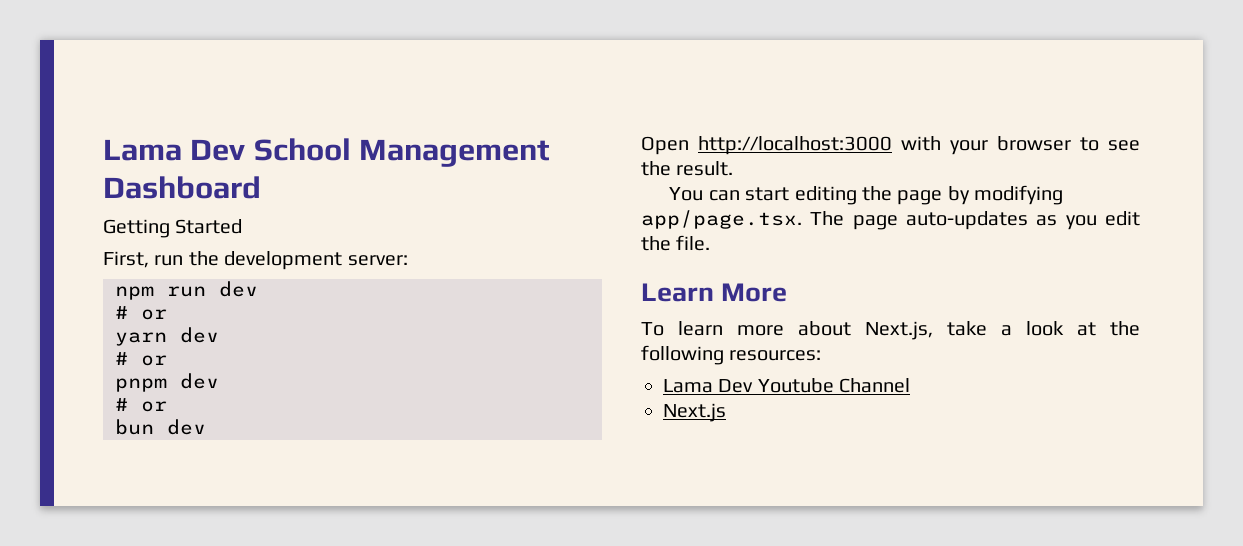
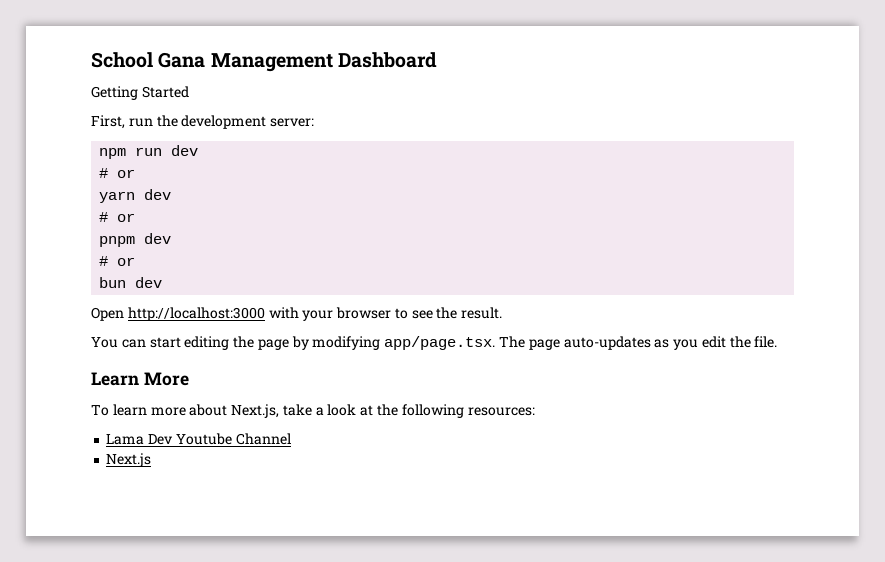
[103,138,351,161] Lama Dev School -> [91,52,206,68] School Gana

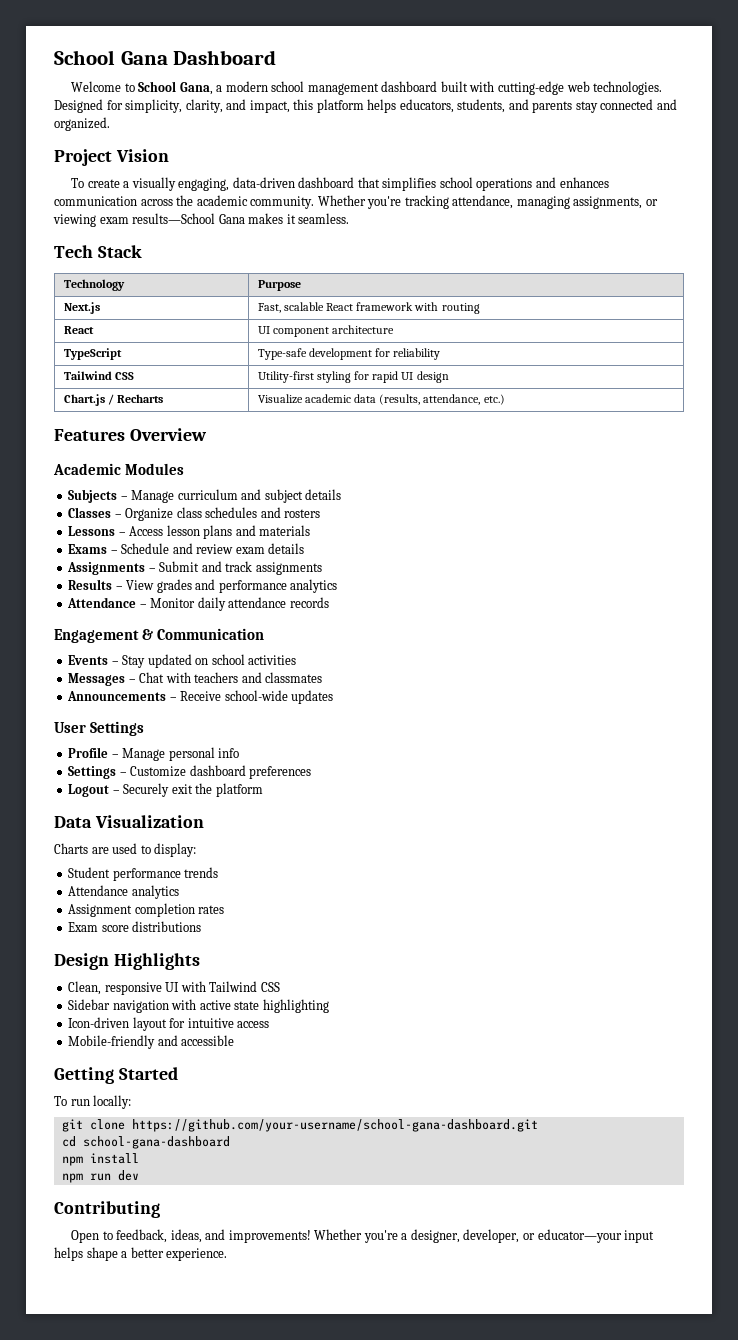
[210,53,333,72] Management -> (168, 58) none
[91,86,189,100] [91,115,315,129] [99,145,199,159] [99,168,136,178] [99,189,172,203] [99,212,136,222] [99,233,172,247] [99,256,136,266] [99,277,163,288] [91,307,503,321] [91,336,778,350] [91,372,189,386] [91,404,535,418] [106,433,291,445] [106,453,152,467] Getting Started // First, run the development server: // npm run dev // # or // yarn dev // # or // pnpm dev // # or // bun dev // Open http://localhost:3000 with your browser to see the result. // You can start editing the page by modifying app/page.tsx. The page auto-updates as you edit the file. // Learn More // To learn more about Next.js, take a look at the following resources: // Lama Dev Youtube Channel // Next.js -> [71,81,663,95] [54,99,677,113] [54,117,110,131] [54,149,169,166] [71,177,609,191] [54,195,658,209] [53,213,350,227] [54,245,142,258] [64,279,126,291] [258,280,302,291] [64,302,101,314] [258,302,480,314] [64,326,95,334] [258,325,395,337] [64,348,123,360] [258,348,441,360] [64,371,135,380] [258,371,449,383] [64,394,164,406] [258,394,505,405] [54,428,207,441] [53,463,185,475] [68,489,342,503] [68,507,321,521] [68,525,311,539] [68,543,305,554] [67,561,322,575] [68,579,338,593] [67,597,329,611] [54,628,265,643] [68,654,297,668] [68,672,323,686] [67,690,334,704] [54,721,145,736] [68,747,240,761] [68,765,312,779] [68,783,263,797] [54,815,204,828] [54,843,197,857] [68,867,219,881] [68,885,179,899] [68,903,225,917] [68,921,202,932] [54,953,200,970] [68,981,280,995] [68,999,329,1013] [68,1017,270,1031] [68,1035,235,1049] [54,1067,178,1084] [54,1095,132,1109] [61,1119,538,1132] [61,1136,230,1149] [61,1153,139,1166] [61,1170,139,1183] [54,1201,160,1218] [71,1229,655,1243] [54,1247,228,1261] Welcome to School Gana, a modern school management dashboard built with cutting-edge web technologies. Designed for simplicity, clarity, and impact, this platform helps educators, students, and parents stay connected and organized. // Project Vision // To create a visually engaging, data-driven dashboard that simplifies school operations and enhances communication across the academic community. Whether you're tracking attendance, managing assignments, or viewing exam results—School Gana makes it seamless. // Tech Stack // Technology | Purpose // Next.js | Fast, scalable React framework with routing // React | UI component architecture // TypeScript | Type-safe development for reliability // Tailwind CSS | Utility-first styling for rapid UI design // Chart.js / Recharts | Visualize academic data (results, attendance, etc.) // Features Overview // Academic Modules // Subjects – Manage curriculum and subject details // Classes – Organize class schedules and rosters // Lessons – Access lesson plans and materials // Exams – Schedule and review exam details // Assignments – Submit and track assignments // Results – View grades and performance analytics // Attendance – Monitor daily attendance records // Engagement & Communication // Events – Stay updated on school activities // Messages – Chat with teachers and classmates // Announcements – Receive school-wide updates // User Settings // Profile – Manage personal info // Settings – Customize dashboard preferences // Logout – Securely exit the platform // Data Visualization // Charts are used to display: // Student performance trends // Attendance analytics // Assignment completion rates // Exam score distributions // Design Highlights // Clean, responsive UI with Tailwind CSS // Sidebar navigation with active state highlighting // Icon-driven layout for intuitive access // Mobile-friendly and accessible // Getting Started // To run locally: // git clone https://github.com/your-username/school-gana-dashboard.git // cd school-gana-dashboard // npm install // npm run dev // Contributing // Open to feedback, ideas, and improvements! Whether you're a designer, developer, or educator—your input helps shape a better experience.

